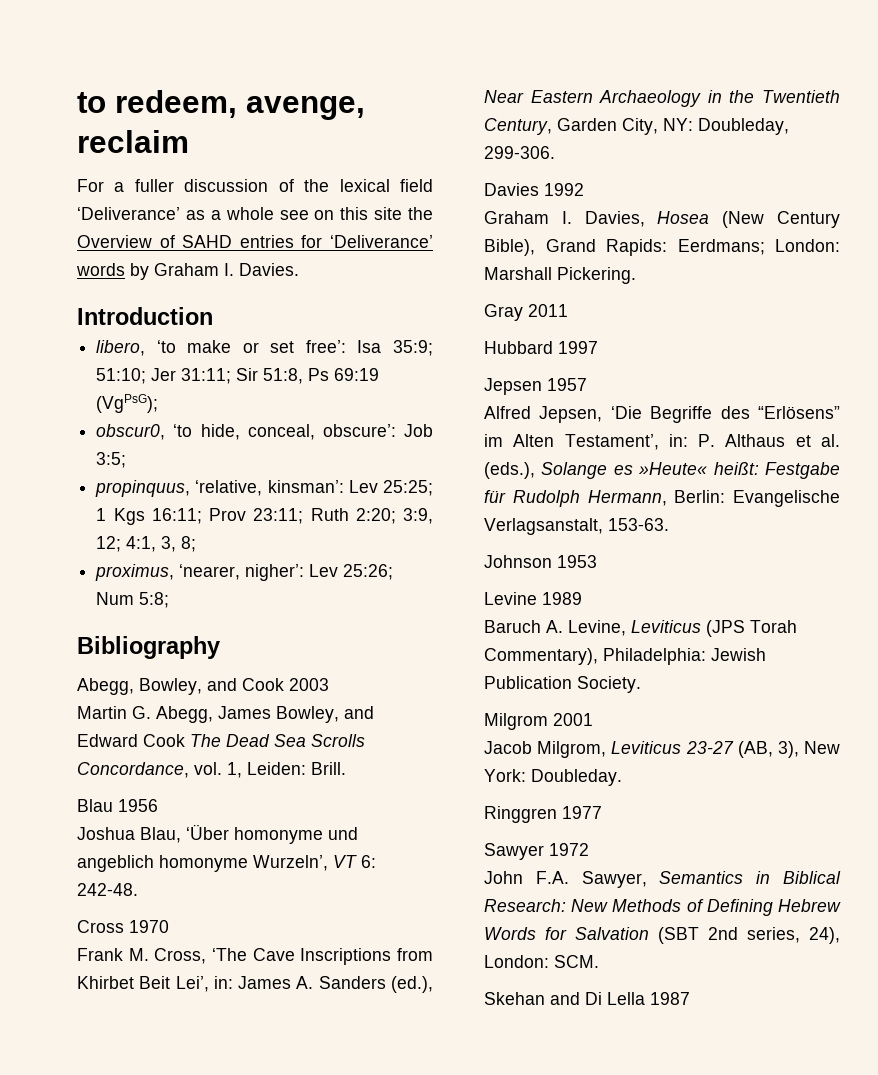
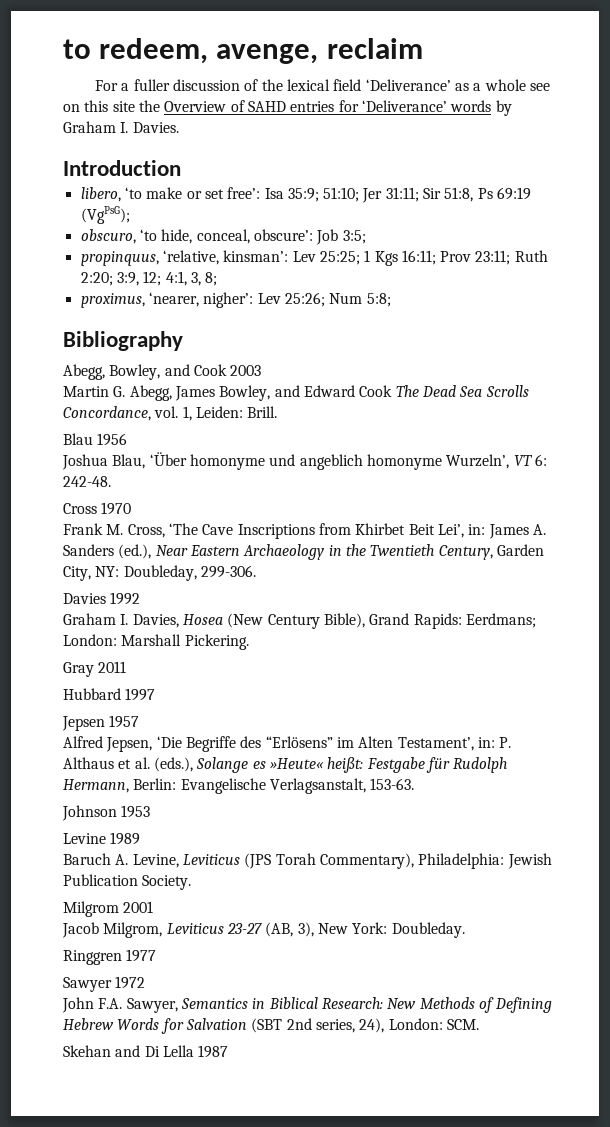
[96,424,166,440] obscur0, -> [80,229,136,244] obscuro,

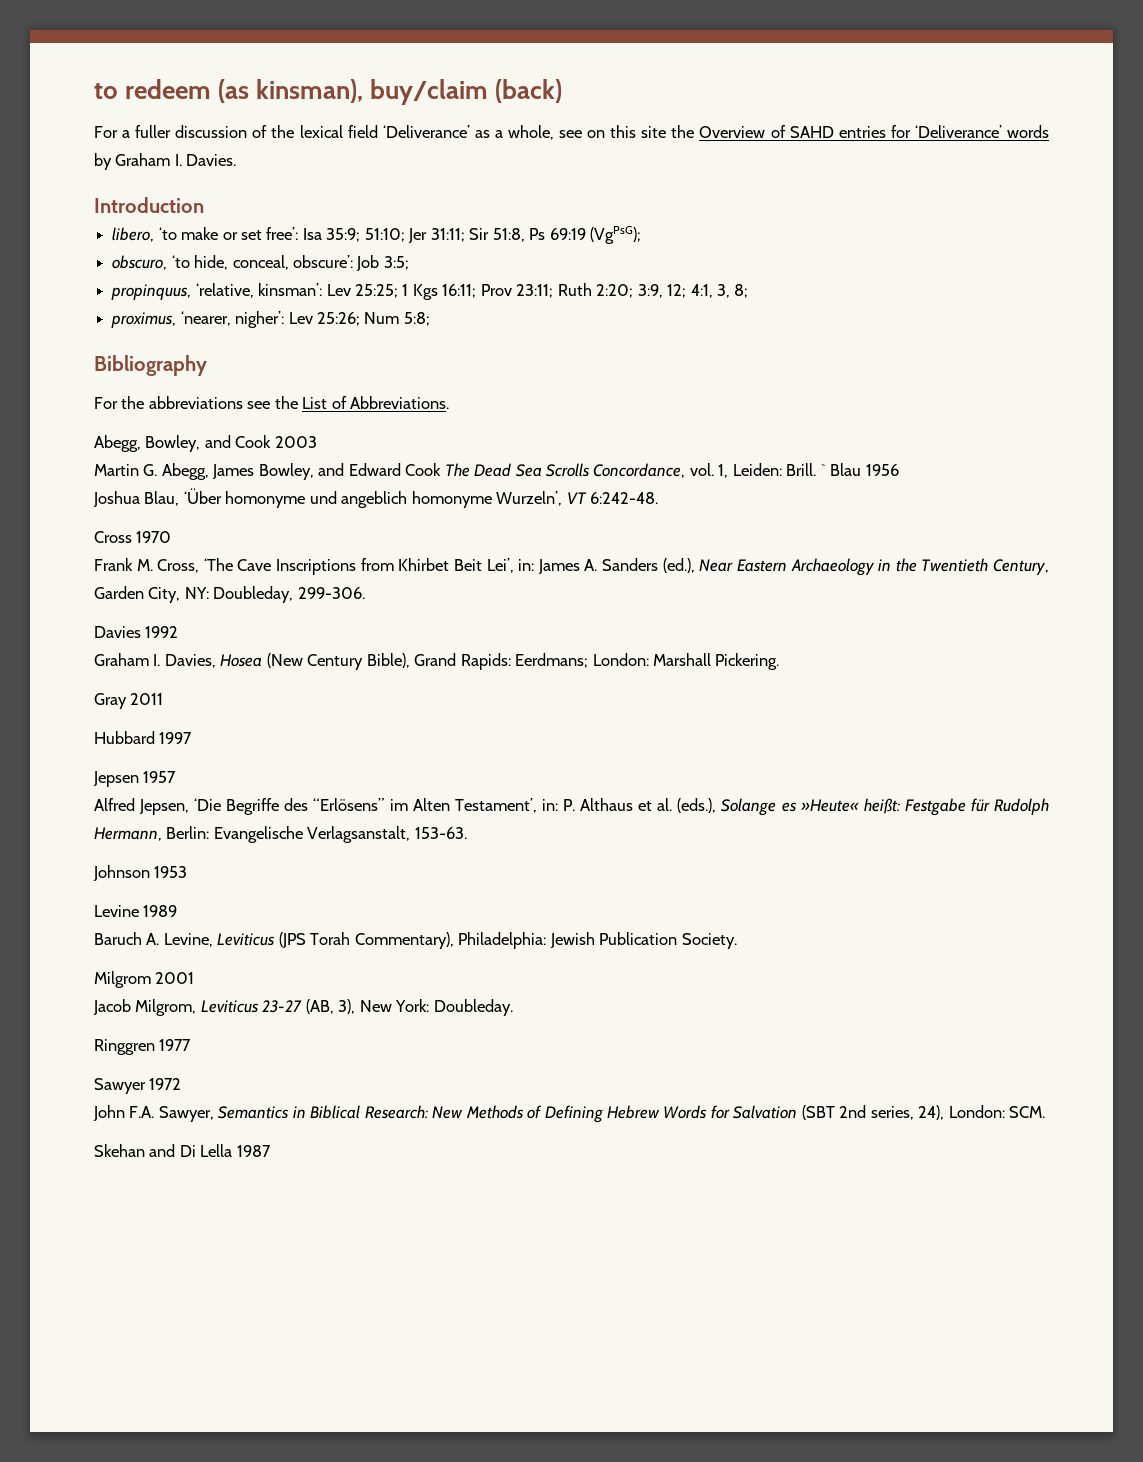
[99,38,423,64] redeem, avenge, reclaim -> [125,79,563,105] redeem (as kinsman), buy/claim (back)
[484,79,526,91] whole -> [507,125,554,140] whole,
(183, 341) none -> [94,396,450,409] // For the abbreviations see the List of Abbreviations.
(278, 412) // -> [820,464,826,476] `
[534,454,547,466] [63,476,111,487] 6: 242-48. -> [590,492,659,504] 6:242-48.

